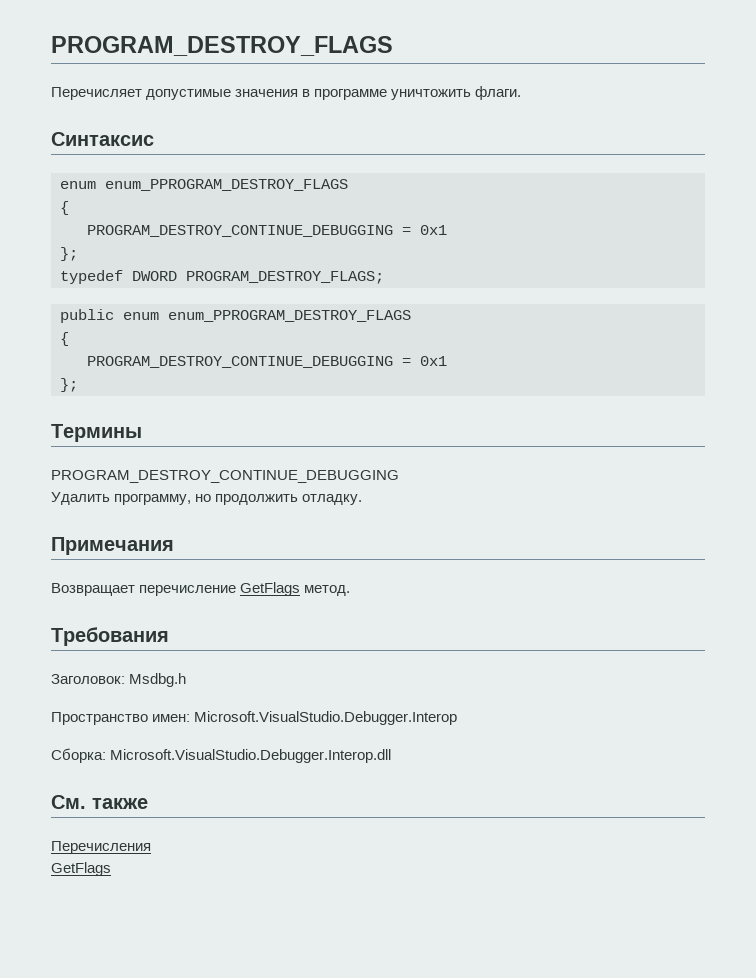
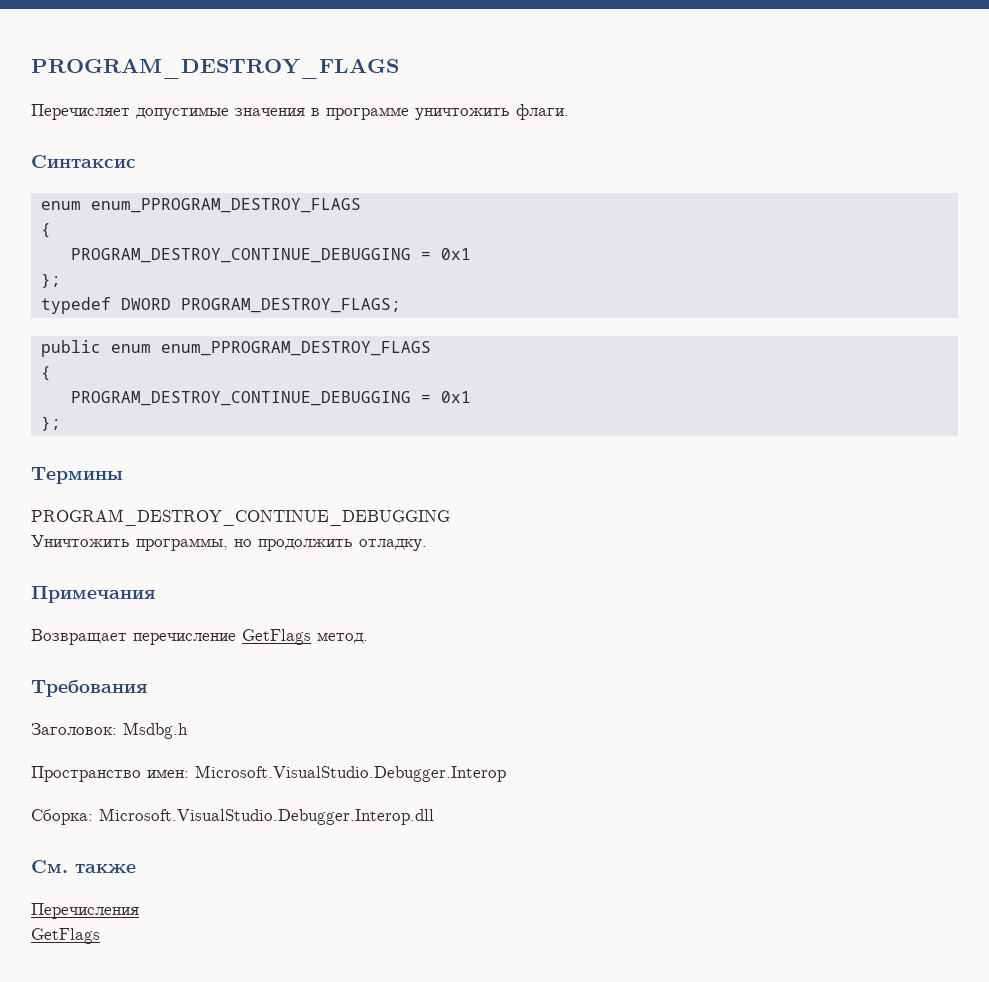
[51,492,192,505] Удалить программу, -> [31,535,228,551] Уничтожить программы,

